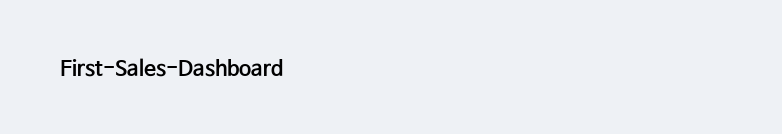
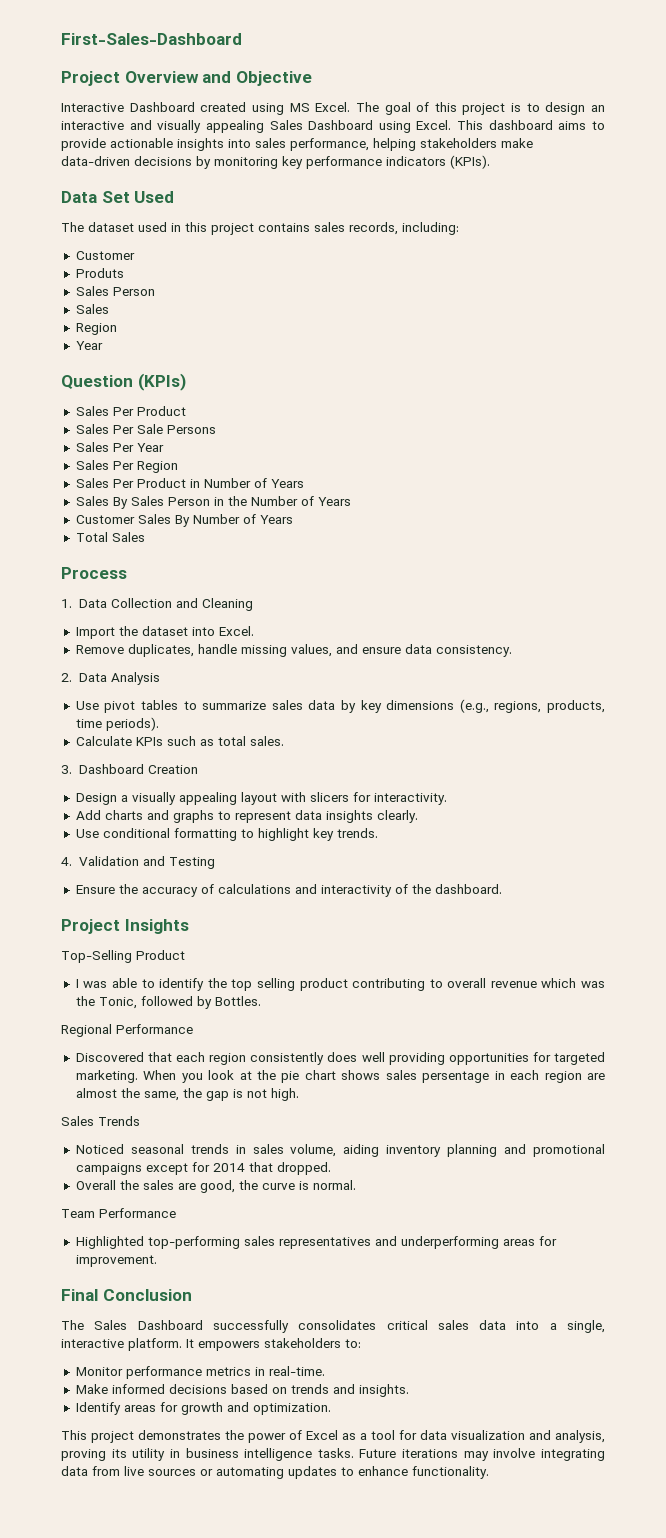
(283, 67) none -> [61,71,312,86] [61,102,606,115] [61,120,605,133] [61,138,533,151] [61,155,490,169] [61,191,175,203] [61,222,459,235] [75,251,135,260] [75,268,124,278] [75,286,155,296] [75,304,109,314] [75,323,117,335] [75,341,103,350] [61,373,186,391] [75,406,186,416] [75,424,216,434] [75,442,164,452] [75,460,178,473] [75,478,304,488] [75,496,351,509] [75,514,293,527] [75,532,145,542] [61,567,127,579] [61,598,253,611] [75,626,254,639] [75,644,512,657] [61,672,160,685] [75,699,605,713] [75,717,159,731] [75,736,284,746] [61,764,198,774] [75,792,447,805] [75,810,418,823] [75,828,378,841] [61,856,215,869] [75,884,502,897] [61,919,189,934] [61,950,185,963] [75,978,605,991] [75,996,261,1009] [61,1024,193,1037] [75,1052,605,1065] [75,1070,605,1083] [75,1088,299,1101] [61,1116,140,1126] [75,1144,605,1157] [75,1162,331,1175] [75,1180,356,1193] [61,1208,176,1218] [75,1236,557,1249] [75,1255,157,1267] [61,1289,192,1301] [61,1320,606,1333] [61,1338,361,1351] [75,1366,325,1379] [75,1384,409,1397] [75,1402,331,1415] [61,1430,605,1443] [61,1448,605,1461] [61,1466,489,1479] // Project Overview and Objective // Interactive Dashboard created using MS Excel. The goal of this project is to design an interactive and visually appealing Sales Dashboard using Excel. This dashboard aims to provide actionable insights into sales performance, helping stakeholders make data-driven decisions by monitoring key performance indicators (KPIs). // Data Set Used // The dataset used in this project contains sales records, including: // Customer // Produts // Sales Person // Sales // Region // Year // Question (KPIs) // Sales Per Product // Sales Per Sale Persons // Sales Per Year // Sales Per Region // Sales Per Product in Number of Years // Sales By Sales Person in the Number of Years // Customer Sales By Number of Years // Total Sales // Process // 1. Data Collection and Cleaning // Import the dataset into Excel. // Remove duplicates, handle missing values, and ensure data consistency. // 2. Data Analysis // Use pivot tables to summarize sales data by key dimensions (e.g., regions, products, time periods). // Calculate KPIs such as total sales. // 3. Dashboard Creation // Design a visually appealing layout with slicers for interactivity. // Add charts and graphs to represent data insights clearly. // Use conditional formatting to highlight key trends. // 4. Validation and Testing // Ensure the accuracy of calculations and interactivity of the dashboard. // Project Insights // Top-Selling Product // I was able to identify the top selling product contributing to overall revenue which was the Tonic, followed by Bottles. // Regional Performance // Discovered that each region consistently does well providing opportunities for targeted marketing. When you look at the pie chart shows sales persentage in each region are almost the same, the gap is not high. // Sales Trends // Noticed seasonal trends in sales volume, aiding inventory planning and promotional campaigns except for 2014 that dropped. // Overall the sales are good, the curve is normal. // Team Performance // Highlighted top-performing sales representatives and underperforming areas for improvement. // Final Conclusion // The Sales Dashboard successfully consolidates critical sales data into a single, interactive platform. It empowers stakeholders to: // Monitor performance metrics in real-time. // Make informed decisions based on trends and insights. // Identify areas for growth and optimization. // This project demonstrates the power of Excel as a tool for data visualization and analysis, proving its utility in business intelligence tasks. Future iterations may involve integrating data from live sources or automating updates to enhance functionality.

